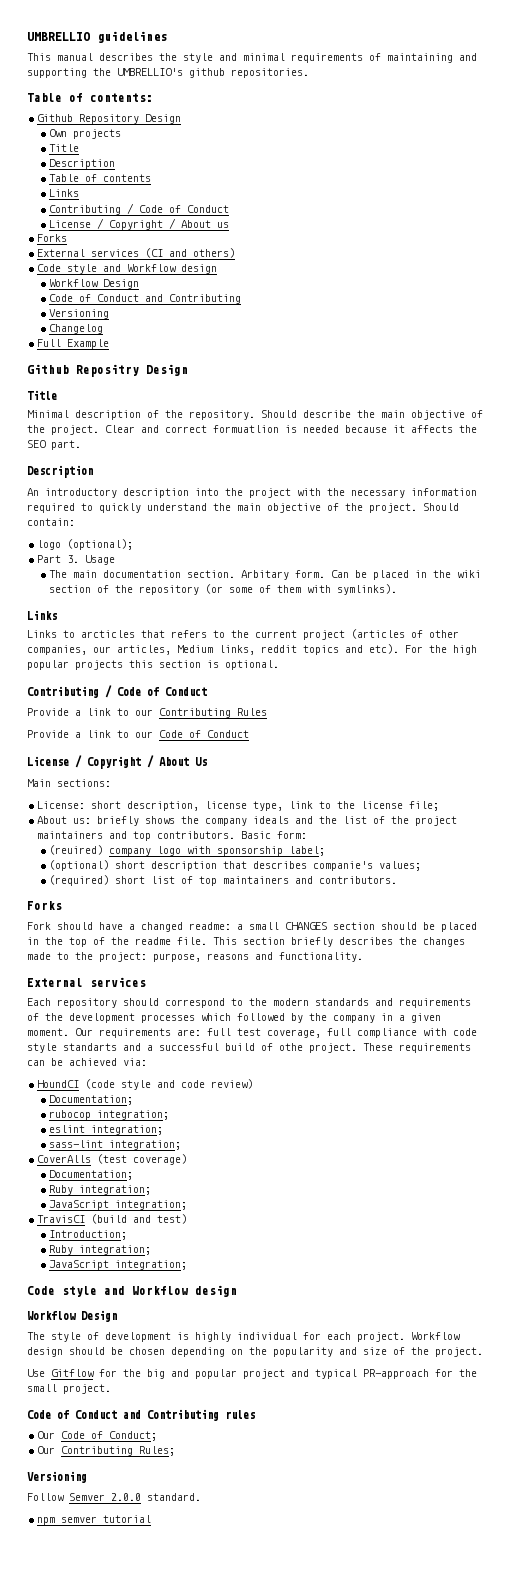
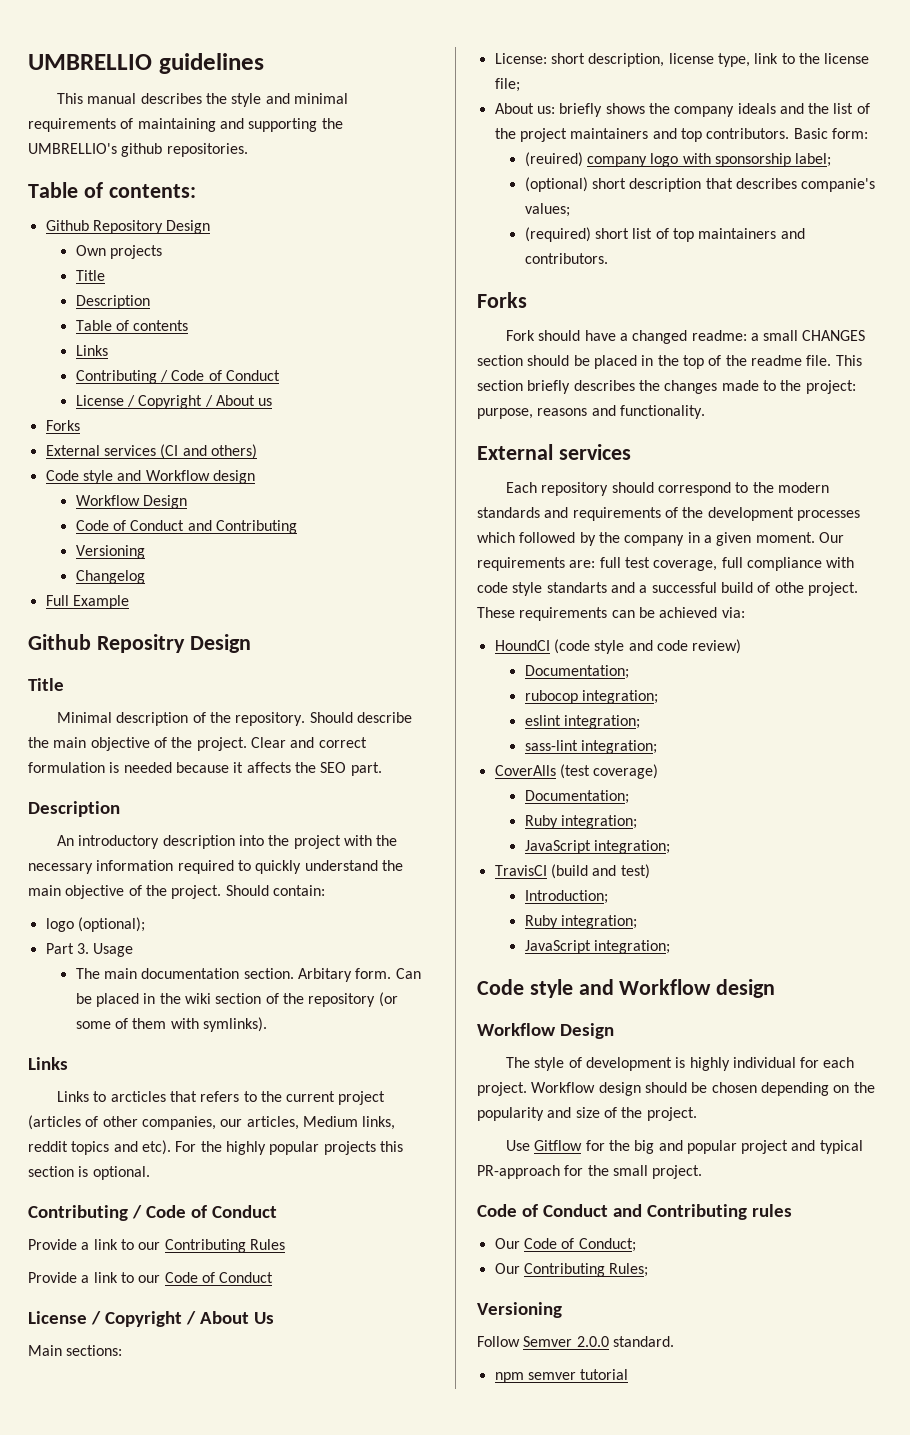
[213,425,279,433] formuatlion -> [28,762,105,773] formulation
[453,645,477,655] high -> [225,1141,266,1155] highly

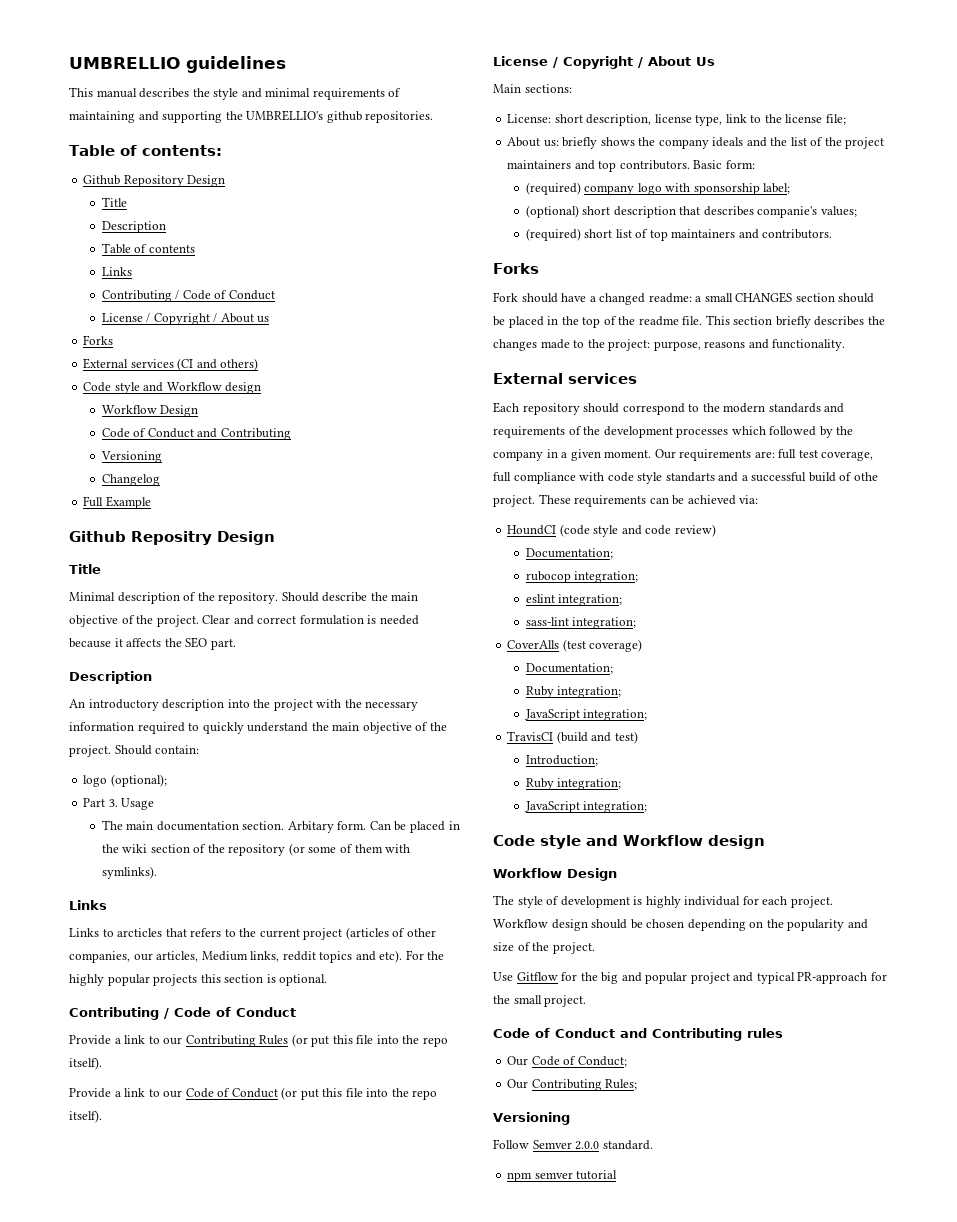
[75,245,162,259] // Own projects -> (226, 181) none
(285, 1244) none -> [291,1034,448,1047] [69,1057,102,1070] (or put this file into the repo itself).
(274, 1277) none -> [281,1087,438,1100] [69,1110,102,1123] (or put this file into the repo itself).
[524,152,583,167] (reuired) -> [525,182,581,195] (required)

